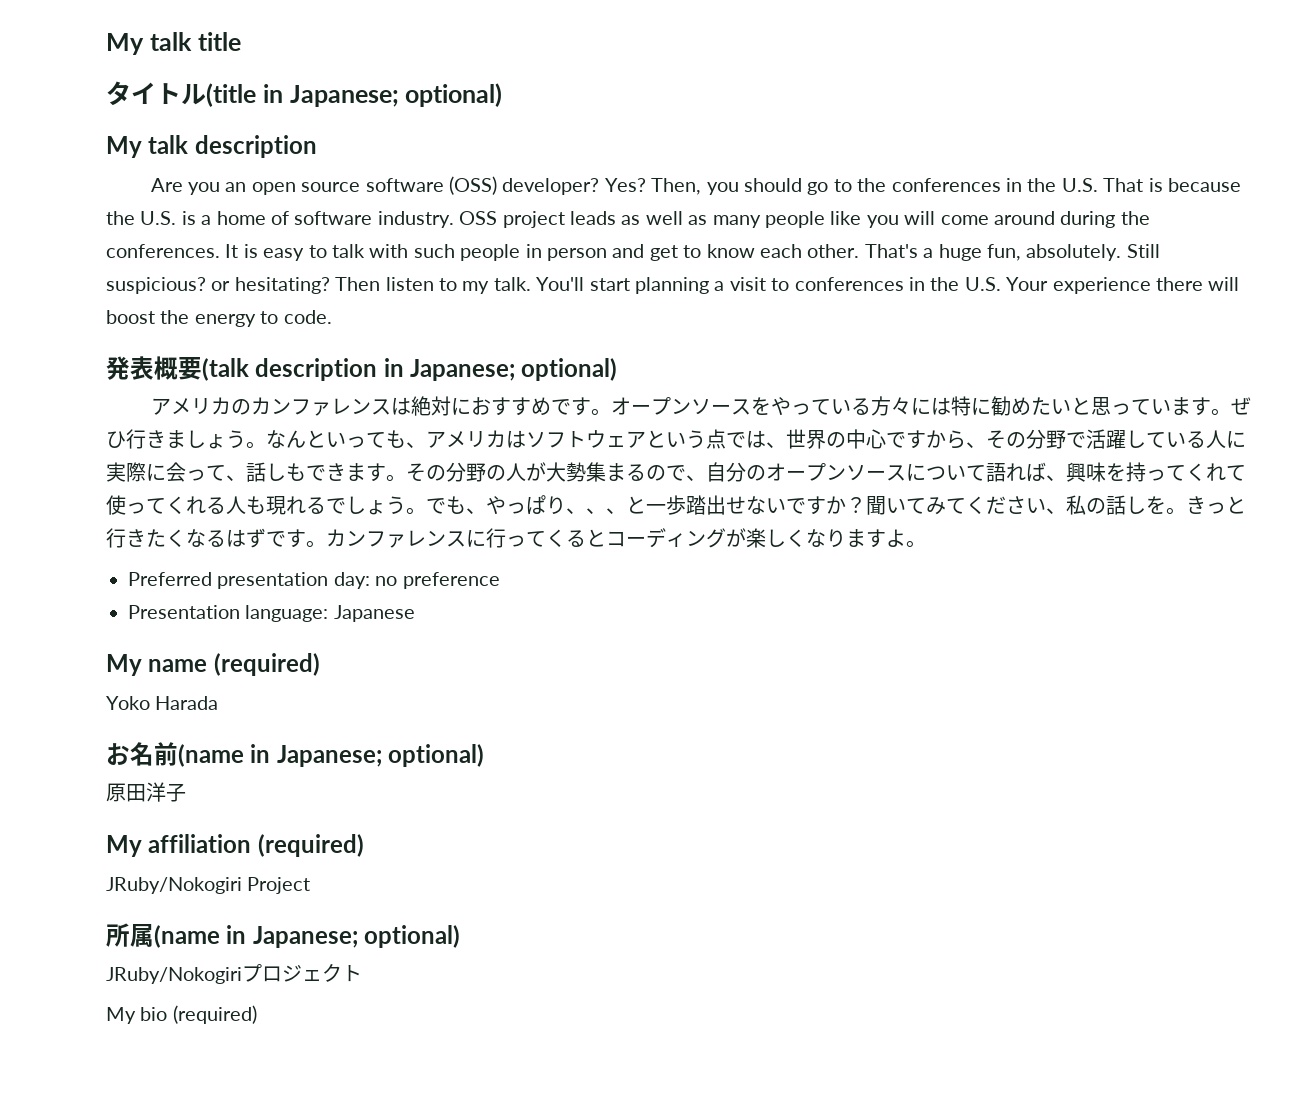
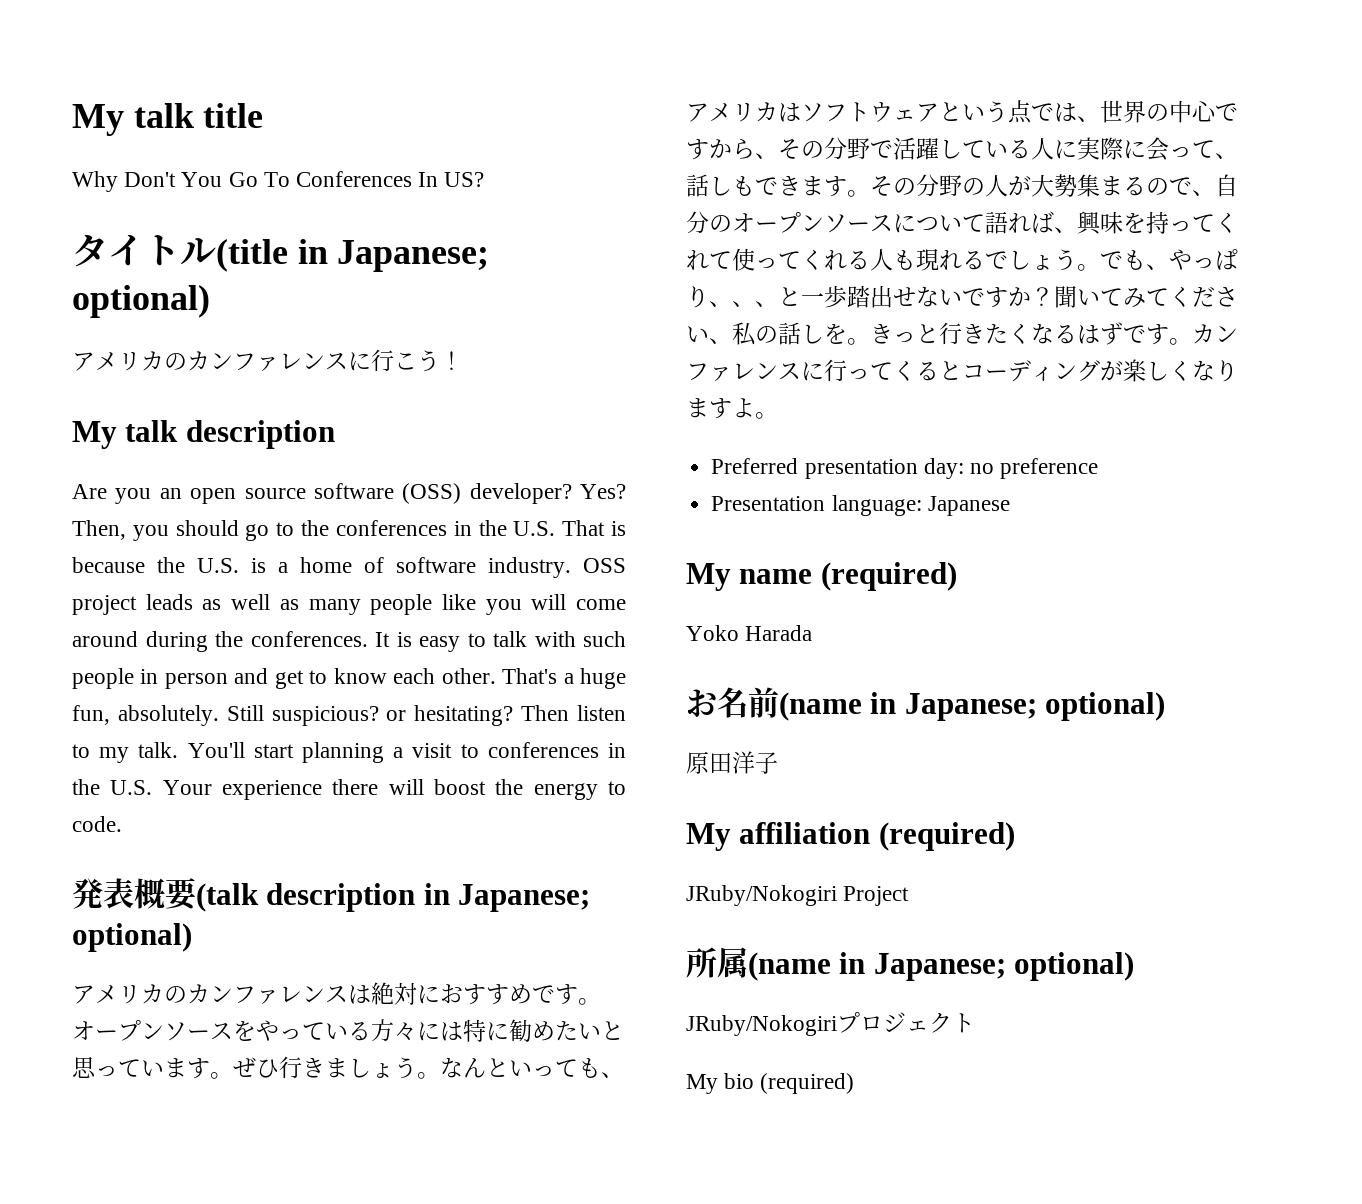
(241, 41) none -> [72,171,485,192] // Why Don't You Go To Conferences In US?
(503, 95) none -> [72,349,463,372] // アメリカのカンファレンスに行こう！

